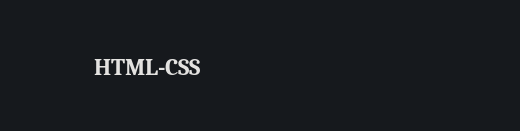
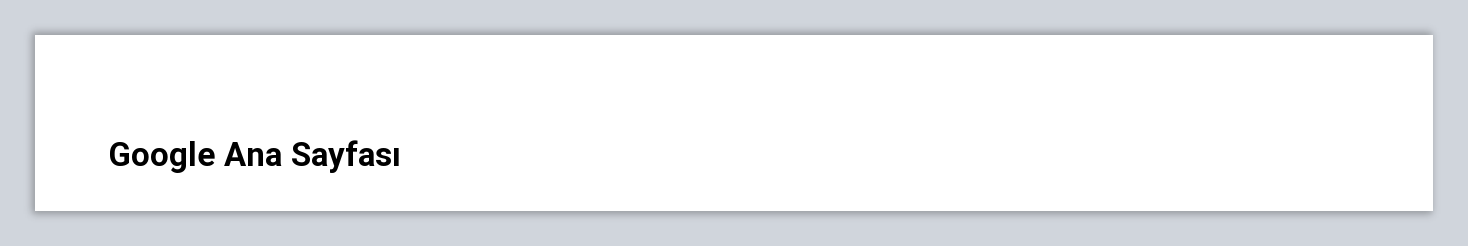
[94,59,200,75] HTML-CSS -> [108,140,401,173] Google Ana Sayfası

